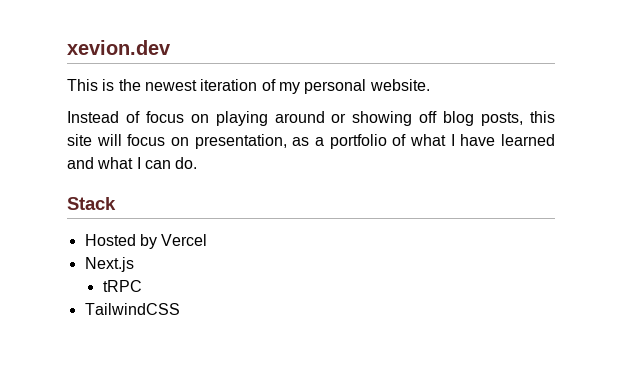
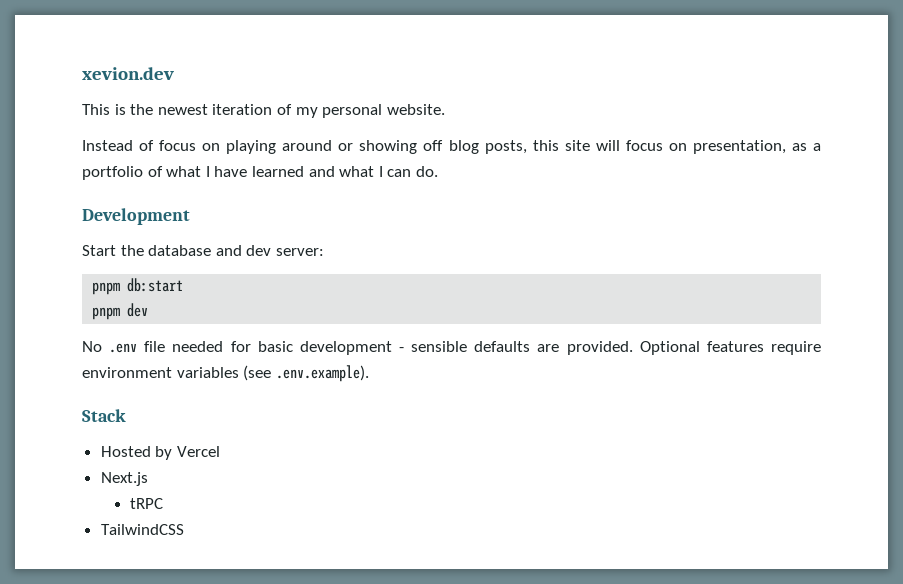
(198, 163) none -> [82,208,190,225] [82,245,324,256] [92,278,184,295] [92,303,149,320] [82,341,821,355] [82,365,369,382] // Development // Start the database and dev server: // pnpm db:start // pnpm dev // No .env file needed for basic development - sensible defaults are provided. Optional features require environment variables (see .env.example).

